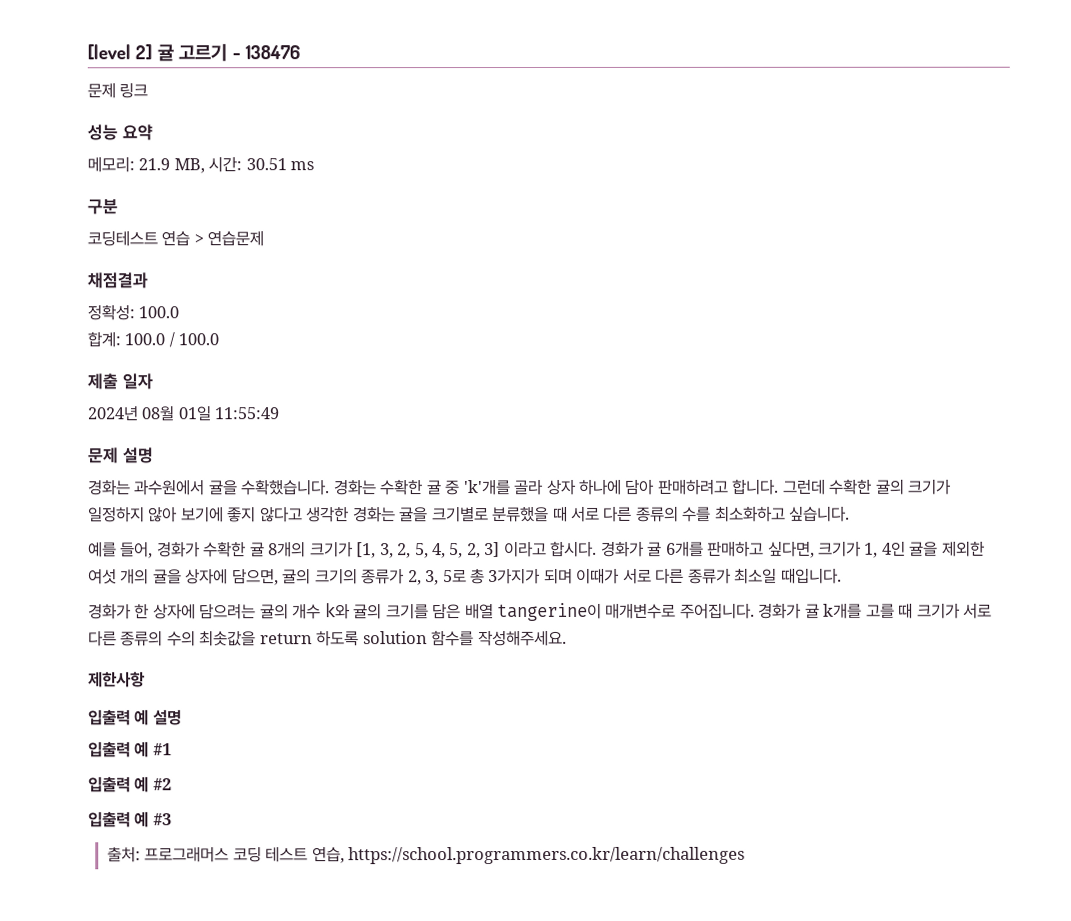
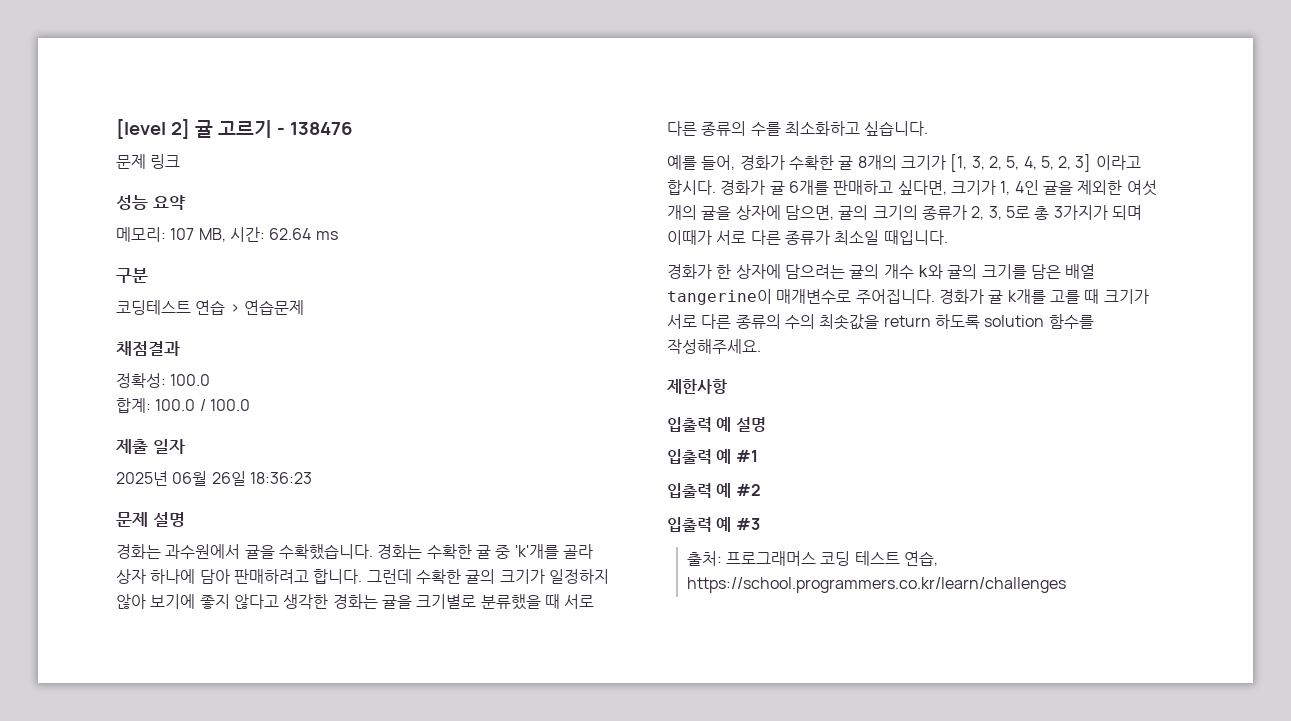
[138,158,171,171] 21.9 -> [170,228,195,240] 107
[245,158,287,171] 30.51 -> [269,228,312,240] 62.64
[87,405,280,422] 2024년 08월 01일 11:55:49 -> [116,471,312,486] 2025년 06월 26일 18:36:23

